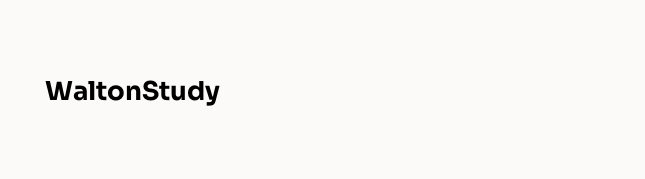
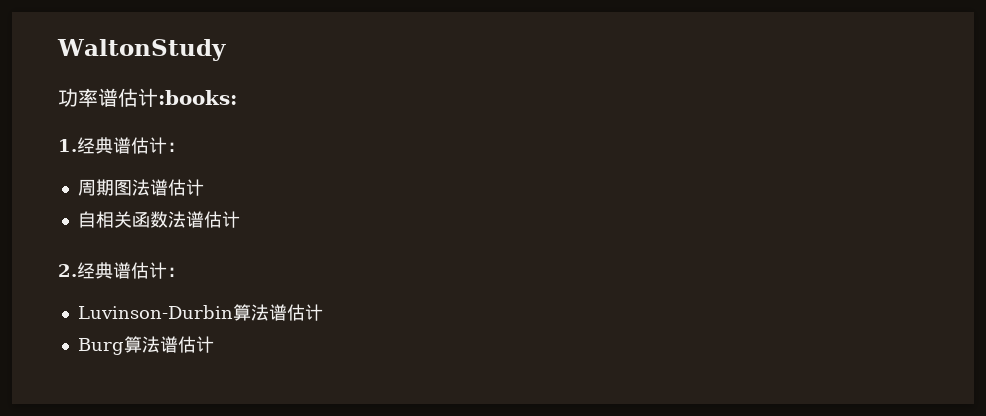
(220, 93) none -> [58,88,237,107] [58,137,185,154] [77,179,204,196] [77,211,240,228] [58,262,185,279] [77,304,323,321] [77,336,214,355] // 功率谱估计:books: // 1.经典谱估计： // 周期图法谱估计 // 自相关函数法谱估计 // 2.经典谱估计： // Luvinson-Durbin算法谱估计 // Burg算法谱估计

